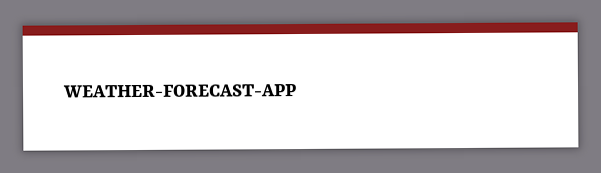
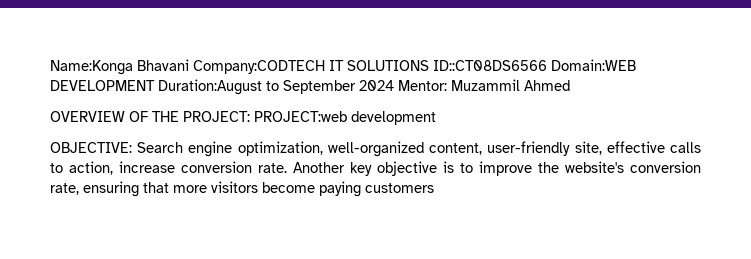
[62,84,297,98] WEATHER-FORECAST-APP -> [50,59,636,75] [50,79,570,95] [50,111,436,125] [50,141,701,157] [50,161,701,176] [50,181,434,197] Name:Konga Bhavani Company:CODTECH IT SOLUTIONS ID::CT08DS6566 Domain:WEB DEVELOPMENT Duration:August to September 2024 Mentor: Muzammil Ahmed // OVERVIEW OF THE PROJECT: PROJECT:web development // OBJECTIVE: Search engine optimization, well-organized content, user-friendly site, effective calls to action, increase conversion rate. Another key objective is to improve the website's conversion rate, ensuring that more visitors become paying customers

